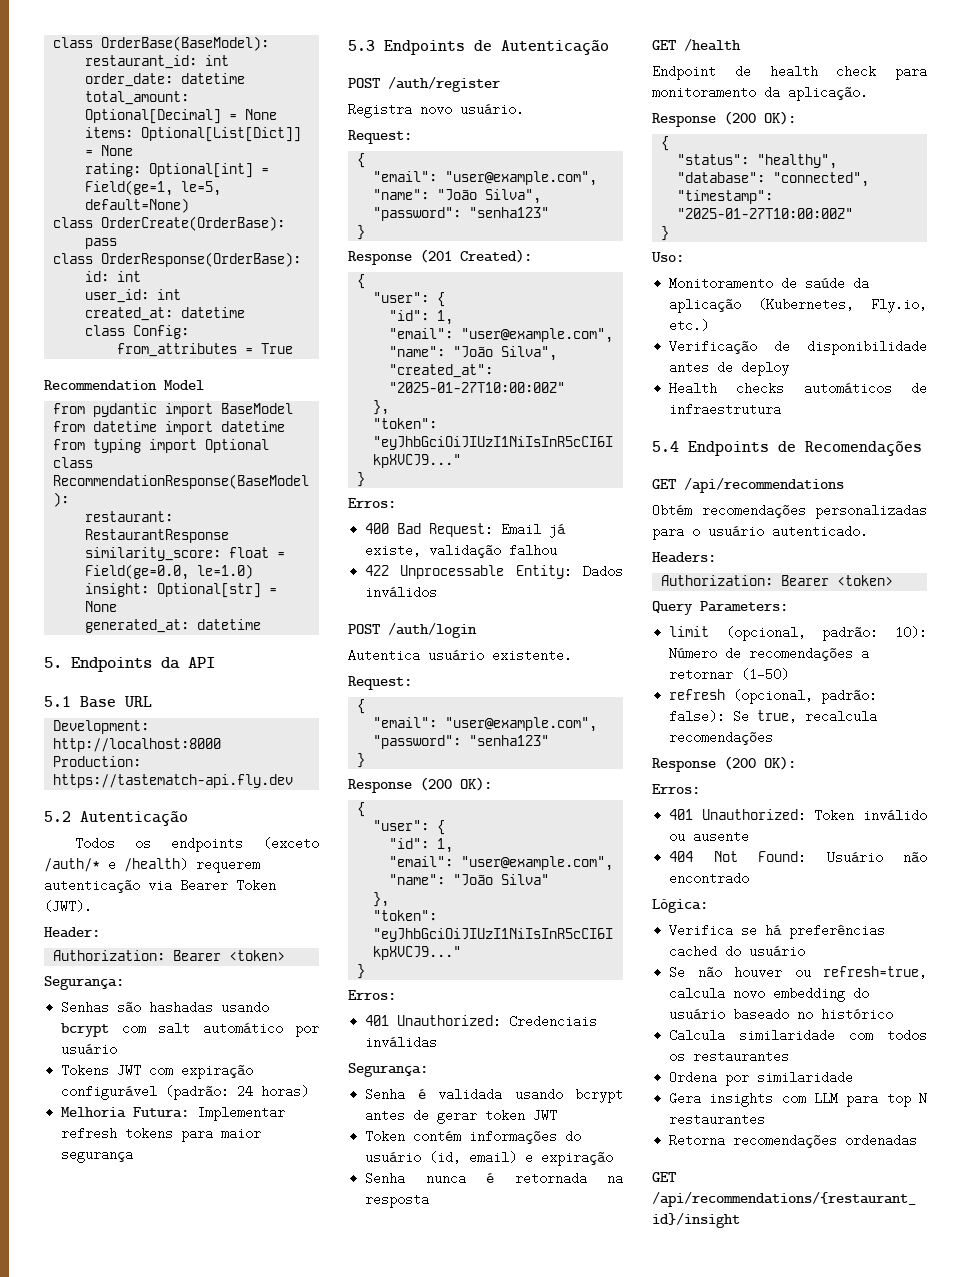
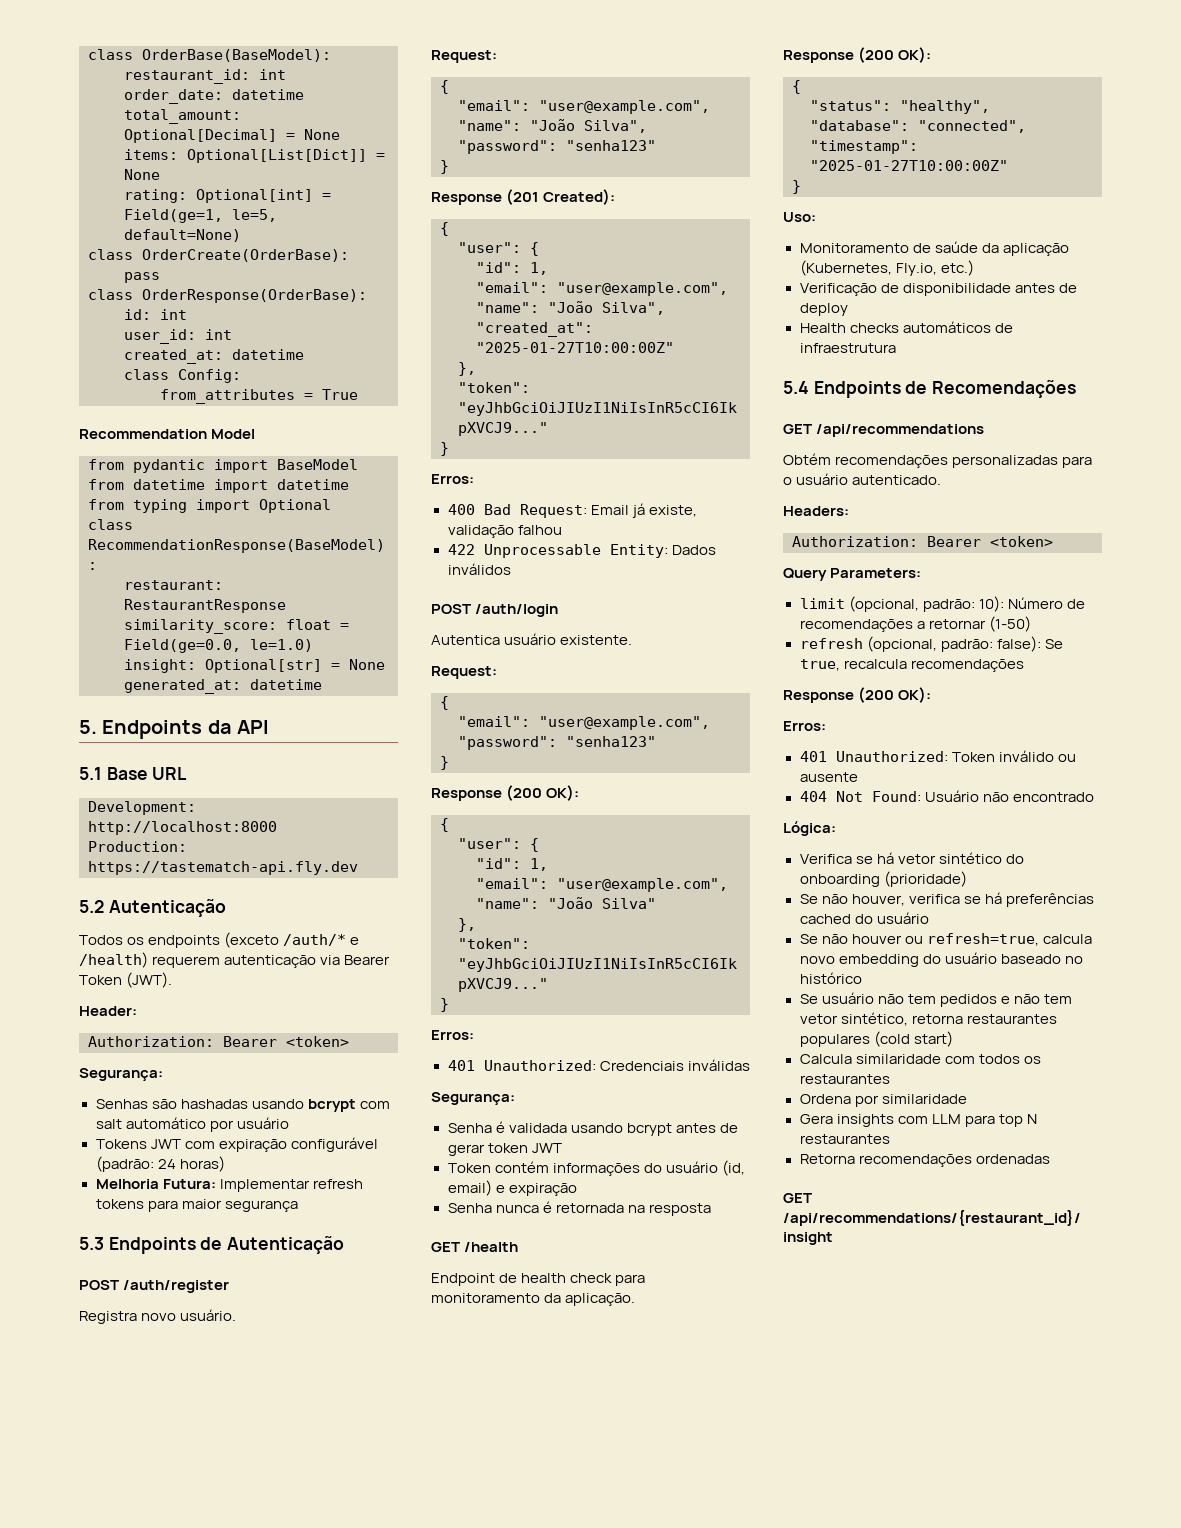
(783, 930) none -> [897,852,1024,864] [799,871,967,887] [799,892,1002,906] vetor sintético do onboarding (prioridade) // Se não houver, verifica se há
(894, 1014) none -> [799,992,1072,1007] [799,1012,1057,1026] [799,1031,953,1047] // Se usuário não tem pedidos e não tem vetor sintético, retorna restaurantes populares (cold start)

